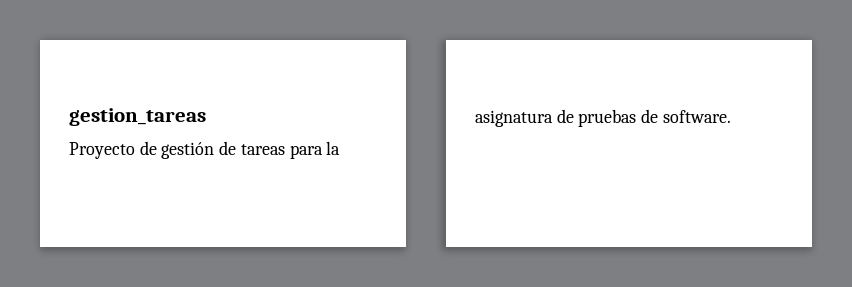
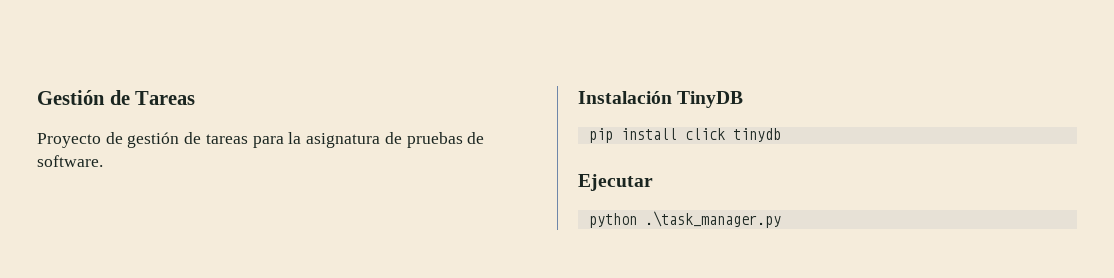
[69,108,206,126] gestion_tareas -> [37,90,196,105] Gestión de Tareas
(731, 116) none -> [578,91,744,108] [588,128,781,143] [578,174,653,191] [588,211,781,228] // Instalación TinyDB // pip install click tinydb // Ejecutar // python .\task_manager.py

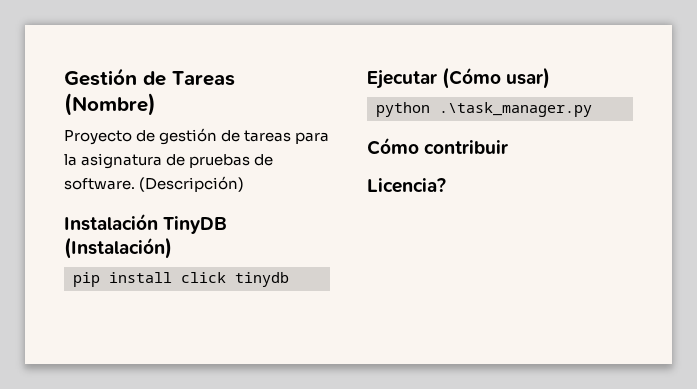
(196, 98) none -> [64,93,156,116] (Nombre)
(103, 161) none -> [139,176,245,192] (Descripción)
(744, 99) none -> [64,237,172,259] (Instalación)
(653, 182) none -> [442,67,551,89] (Cómo usar)
(781, 219) none -> [367,137,509,155] [367,178,446,193] // Cómo contribuir // Licencia?

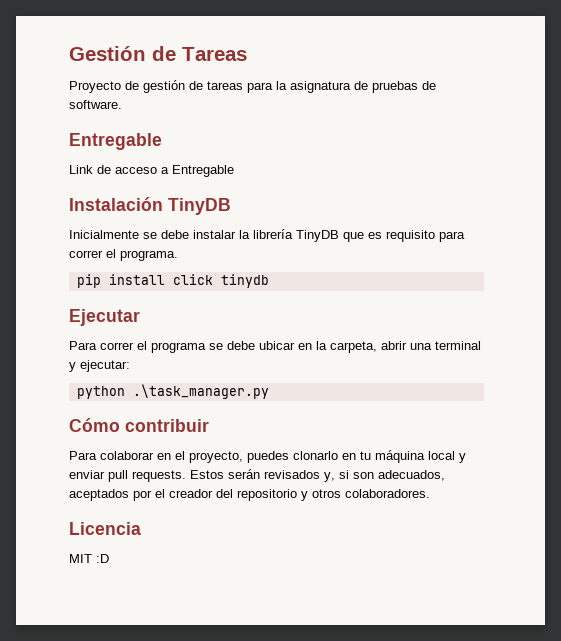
[64,93,156,116] (Nombre) -> (247, 54) none
[139,176,245,192] [64,213,228,234] [64,237,172,259] (Descripción) // Instalación TinyDB (Instalación) -> [69,133,162,150] [69,165,234,177] [69,197,231,215] [69,229,465,242] [69,249,178,261] // Entregable // Link de acceso a Entregable // Instalación TinyDB // Inicialmente se debe instalar la librería TinyDB que es requisito para correr el programa.
[442,67,551,89] [376,102,592,117] [367,137,509,155] [367,178,446,193] (Cómo usar) // python .\task_manager.py // Cómo contribuir // Licencia? -> [69,341,481,353] [69,360,130,372] [76,384,269,399] [69,418,209,432] [69,450,466,463] [69,469,445,482] [69,489,430,501] [69,522,141,535] [69,554,109,563] // Para correr el programa se debe ubicar en la carpeta, abrir una terminal y ejecutar: // python .\task_manager.py // Cómo contribuir // Para colaborar en el proyecto, puedes clonarlo en tu máquina local y enviar pull requests. Estos serán revisados y, si son adecuados, aceptados por el creador del repositorio y otros colaboradores. // Licencia // MIT :D

